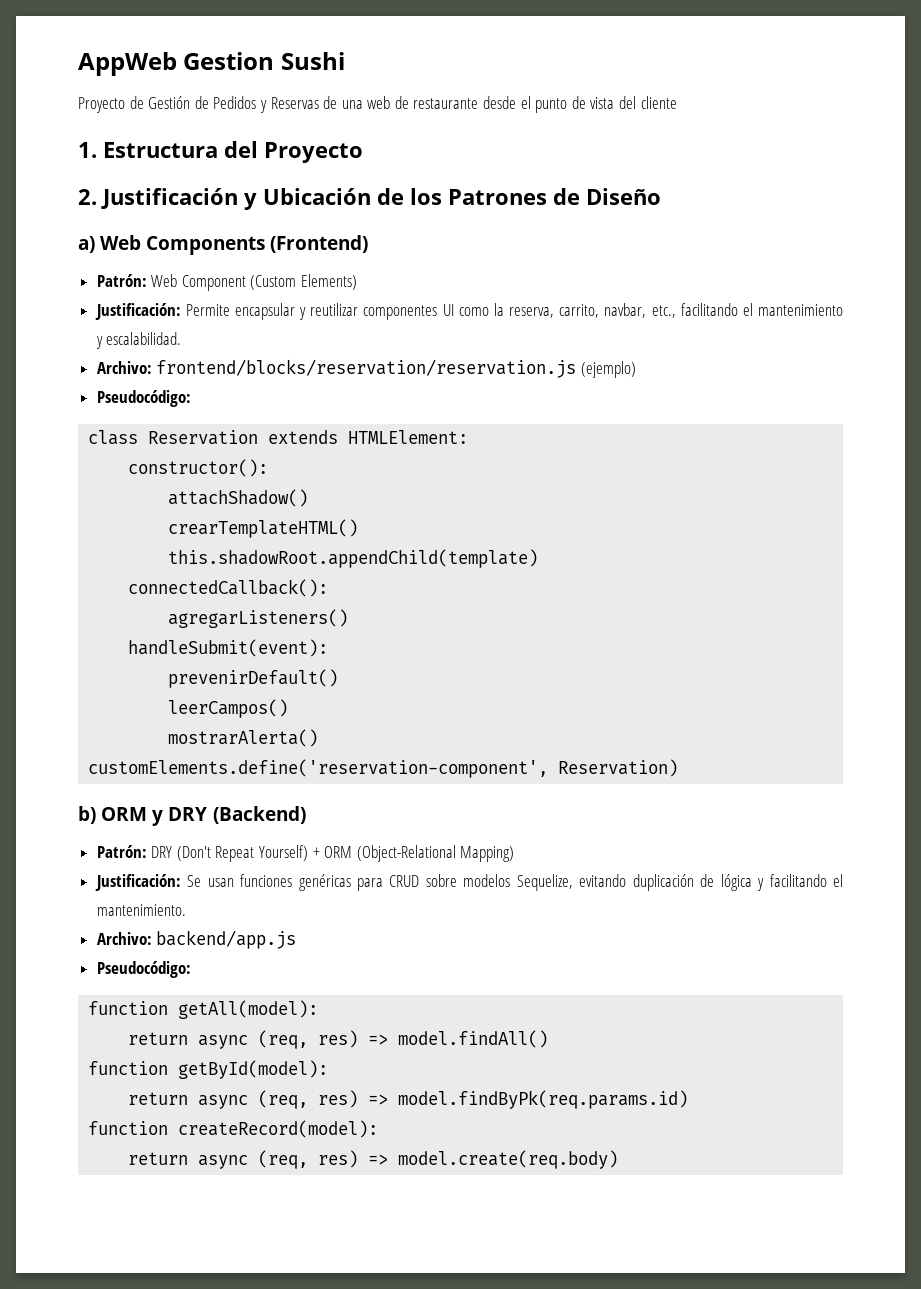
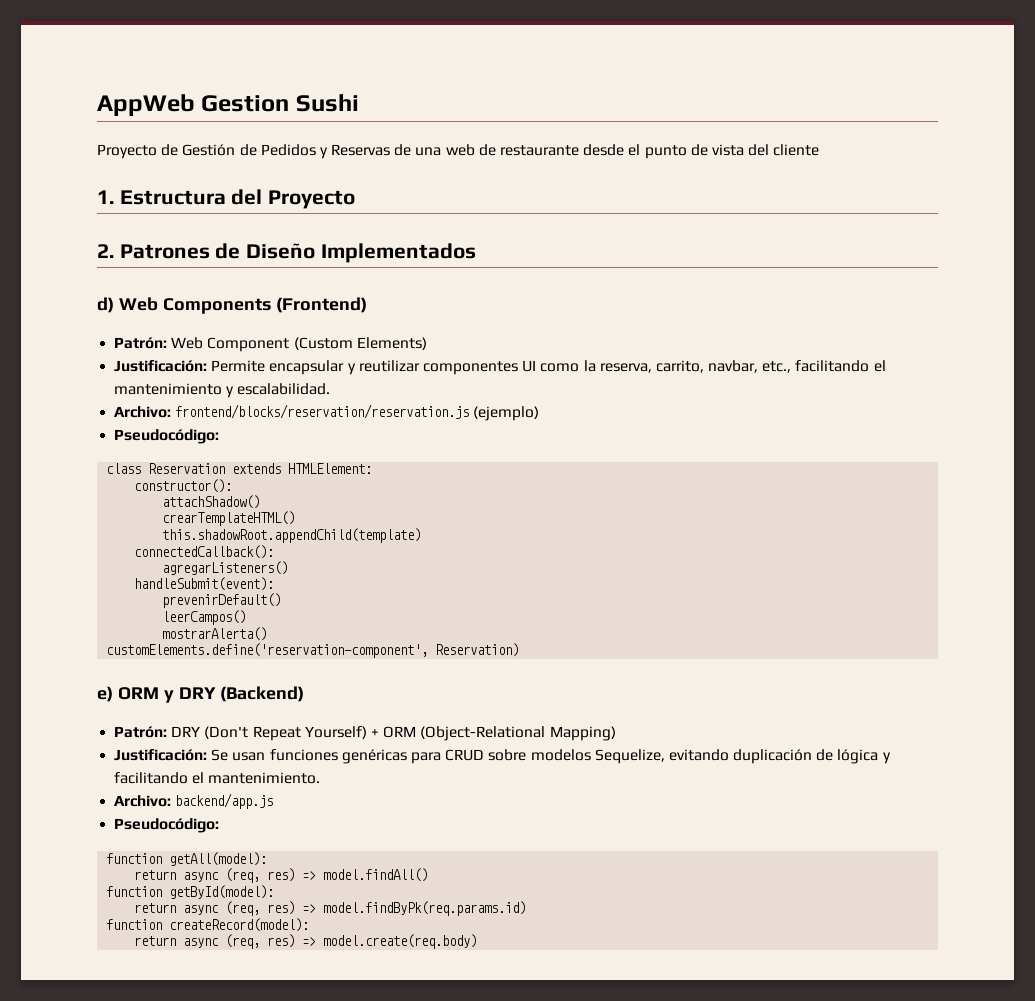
[101,188,442,210] Justificación y Ubicación de los -> (114, 251) none
[78,236,95,253] // a) -> [320,243,476,263] [97,297,114,313] Implementados // d)
[78,806,96,824] b) -> [97,686,113,702] e)

